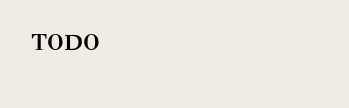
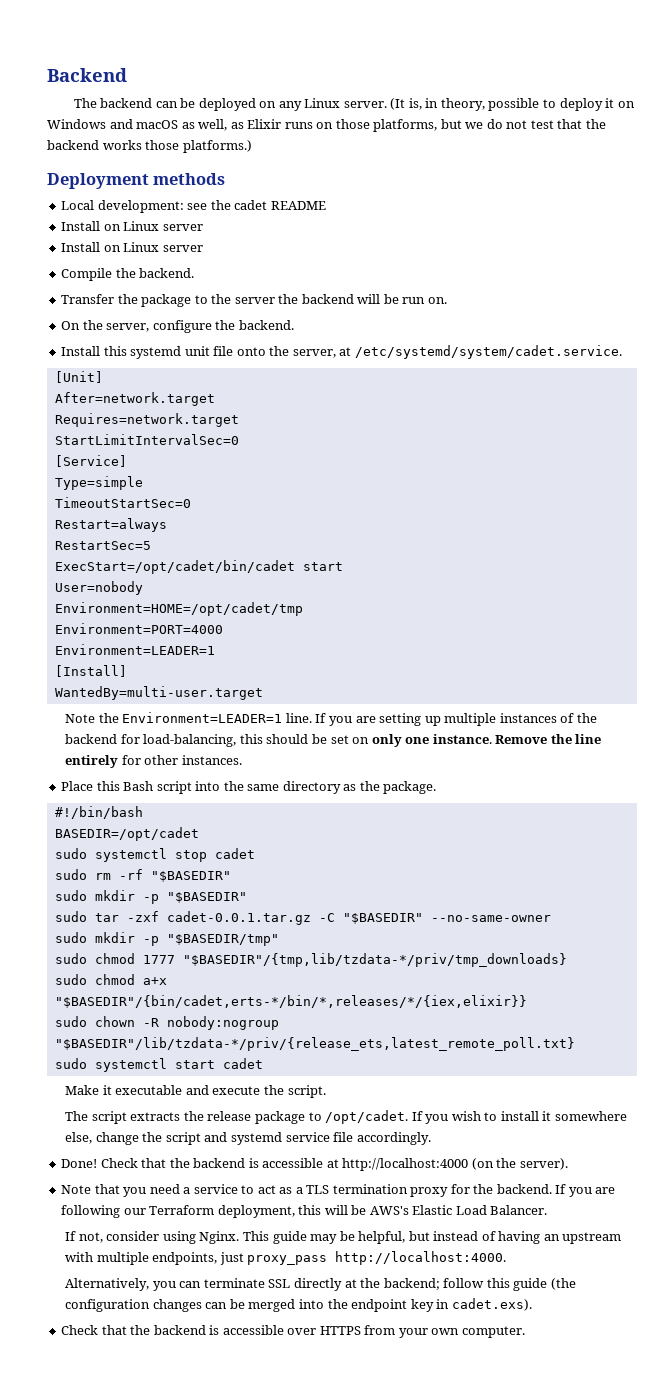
[31,34,100,51] TODO -> [47,68,127,82] [73,98,635,111] [47,119,606,132] [47,140,252,153] [47,173,226,189] [61,200,326,213] [61,221,203,231] [61,242,203,252] [61,268,195,281] [61,294,447,307] [61,320,294,333] [61,345,622,359] [54,371,103,383] [54,392,215,406] [54,413,239,427] [54,434,239,445] [54,455,127,467] [54,476,143,490] [54,497,191,508] [54,518,167,532] [54,541,151,550] [54,560,343,574] [54,581,143,595] [54,602,303,616] [54,623,223,634] [54,644,215,655] [54,665,127,677] [54,686,263,700] [65,712,597,726] [65,734,602,747] [65,755,242,768] [61,781,437,794] [54,806,143,819] [54,827,199,841] [54,848,255,862] [54,869,231,882] [54,890,247,904] [54,911,551,925] [54,932,279,946] [54,953,567,967] [54,974,167,985] [54,995,527,1008] [54,1016,279,1030] [54,1037,575,1051] [54,1058,263,1072] [65,1085,326,1098] [65,1110,627,1124] [65,1132,431,1145] [61,1158,568,1171] [61,1184,616,1197] [61,1205,548,1218] [65,1231,622,1244] [65,1251,507,1265] [65,1278,576,1291] [65,1298,532,1312] [61,1325,525,1338] Backend // The backend can be deployed on any Linux server. (It is, in theory, possible to deploy it on Windows and macOS as well, as Elixir runs on those platforms, but we do not test that the backend works those platforms.) // Deployment methods // Local development: see the cadet README // Install on Linux server // Install on Linux server // Compile the backend. // Transfer the package to the server the backend will be run on. // On the server, configure the backend. // Install this systemd unit file onto the server, at /etc/systemd/system/cadet.service. // [Unit] // After=network.target // Requires=network.target // StartLimitIntervalSec=0 // [Service] // Type=simple // TimeoutStartSec=0 // Restart=always // RestartSec=5 // ExecStart=/opt/cadet/bin/cadet start // User=nobody // Environment=HOME=/opt/cadet/tmp // Environment=PORT=4000 // Environment=LEADER=1 // [Install] // WantedBy=multi-user.target // Note the Environment=LEADER=1 line. If you are setting up multiple instances of the backend for load-balancing, this should be set on only one instance. Remove the line entirely for other instances. // Place this Bash script into the same directory as the package. // #!/bin/bash // BASEDIR=/opt/cadet // sudo systemctl stop cadet // sudo rm -rf "$BASEDIR" // sudo mkdir -p "$BASEDIR" // sudo tar -zxf cadet-0.0.1.tar.gz -C "$BASEDIR" --no-same-owner // sudo mkdir -p "$BASEDIR/tmp" // sudo chmod 1777 "$BASEDIR"/{tmp,lib/tzdata-*/priv/tmp_downloads} // sudo chmod a+x "$BASEDIR"/{bin/cadet,erts-*/bin/*,releases/*/{iex,elixir}} // sudo chown -R nobody:nogroup "$BASEDIR"/lib/tzdata-*/priv/{release_ets,latest_remote_poll.txt} // sudo systemctl start cadet // Make it executable and execute the script. // The script extracts the release package to /opt/cadet. If you wish to install it somewhere else, change the script and systemd service file accordingly. // Done! Check that the backend is accessible at http://localhost:4000 (on the server). // Note that you need a service to act as a TLS termination proxy for the backend. If you are following our Terraform deployment, this will be AWS's Elastic Load Balancer. // If not, consider using Nginx. This guide may be helpful, but instead of having an upstream with multiple endpoints, just proxy_pass http://localhost:4000. // Alternatively, you can terminate SSL directly at the backend; follow this guide (the configuration changes can be merged into the endpoint key in cadet.exs). // Check that the backend is accessible over HTTPS from your own computer.

